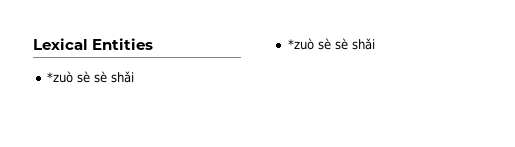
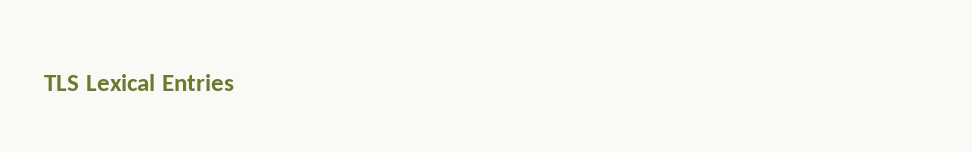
[33,38,154,50] [46,71,134,83] [287,38,375,50] Lexical Entities // *zuò sè sè shǎi // *zuò sè sè shǎi -> [44,74,234,91] TLS Lexical Entries

